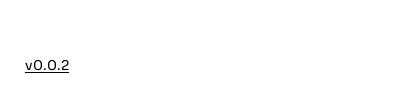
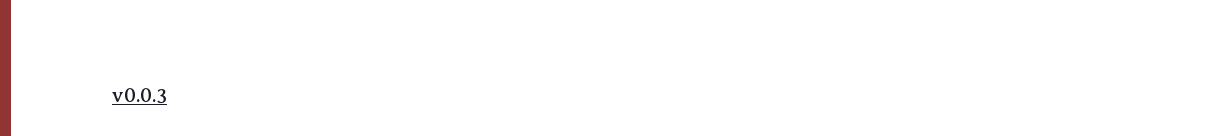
[25,59,69,71] v0.0.2 -> [112,88,167,104] v0.0.3

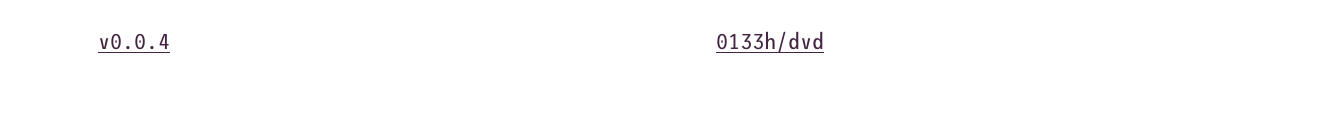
[112,88,167,104] v0.0.3 -> [98,33,170,50] [716,31,824,53] v0.0.4 // 0133h/dvd

